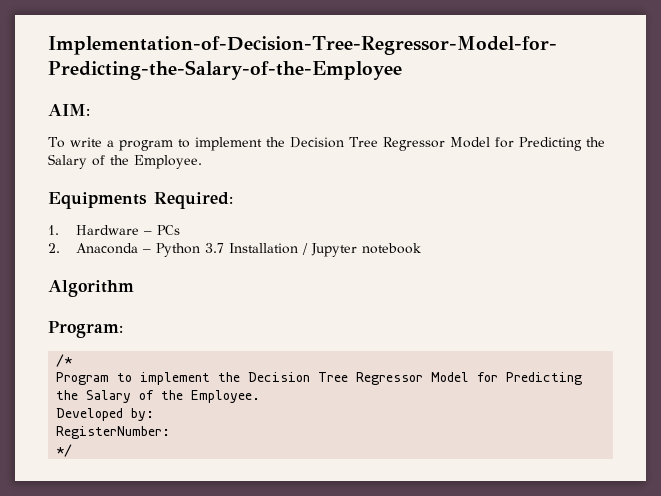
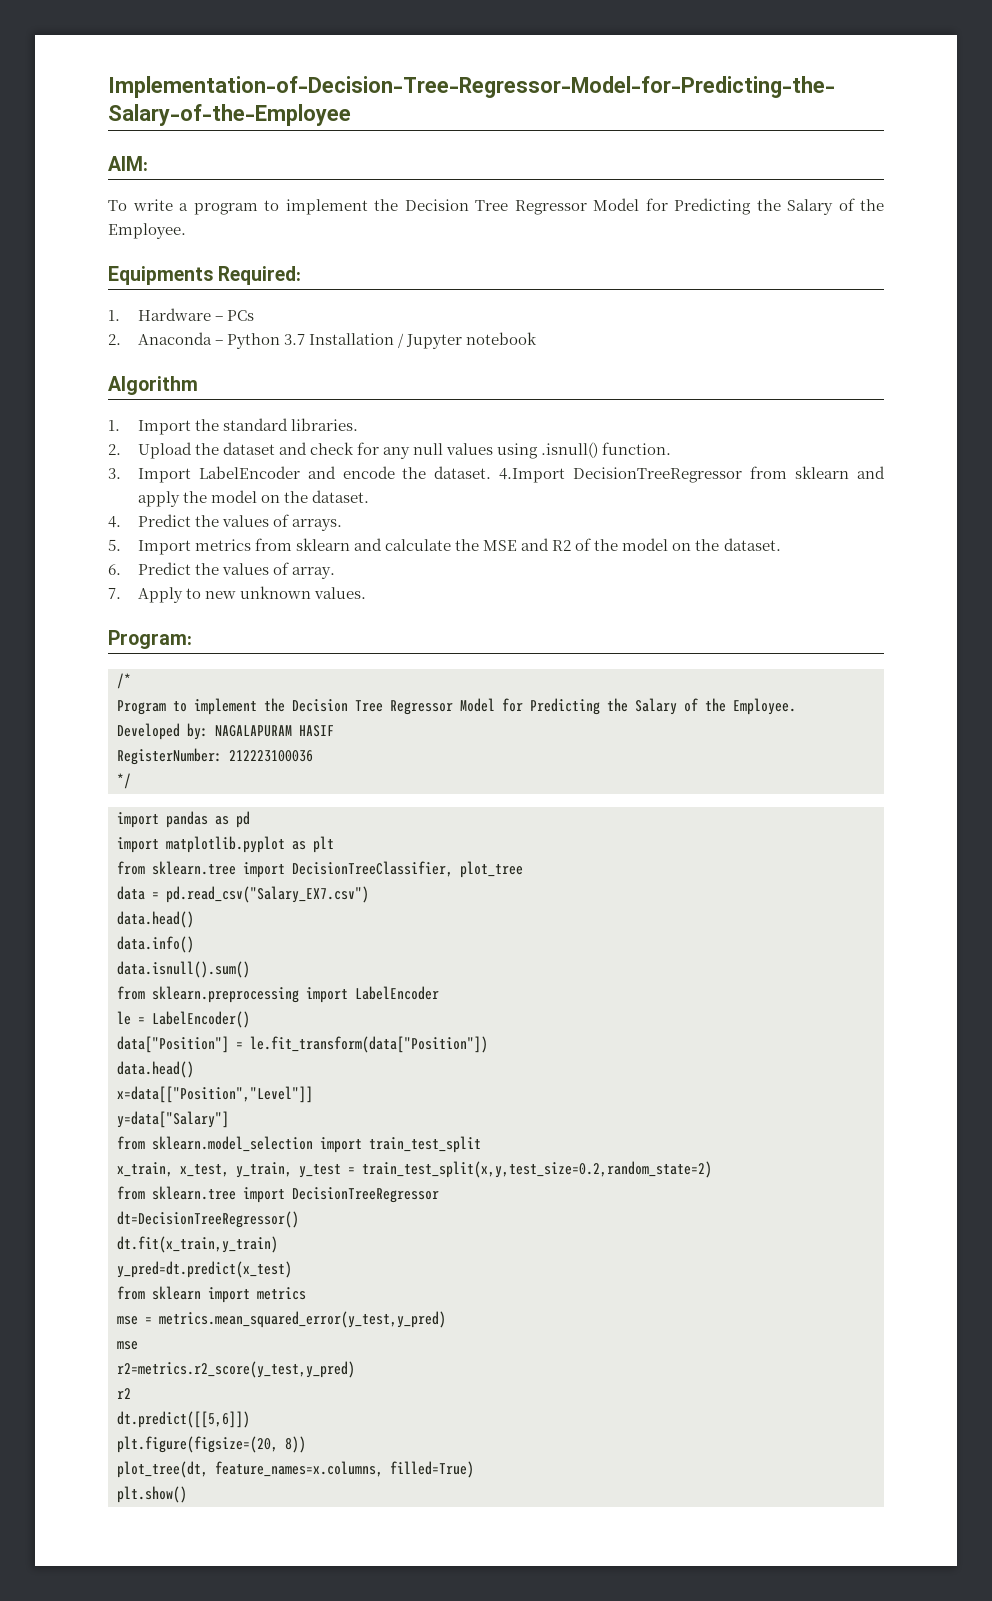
(134, 288) none -> [108,418,358,435] [108,442,672,459] [108,466,885,483] [137,490,370,507] [108,514,342,531] [108,538,781,555] [108,562,335,579] [108,586,366,603] // 1. Import the standard libraries. // 2. Upload the dataset and check for any null values using .isnull() function. // 3. Import LabelEncoder and encode the dataset. 4.Import DecisionTreeRegressor from sklearn and apply the model on the dataset. // 4. Predict the values of arrays. // 5. Import metrics from sklearn and calculate the MSE and R2 of the model on the dataset. // 6. Predict the values of array. // 7. Apply to new unknown values.
(155, 414) none -> [215,725,334,737] NAGALAPURAM HASIF
(171, 432) none -> [229,750,313,762] 212223100036
(73, 450) none -> [117,811,250,828] [117,836,334,853] [117,861,523,878] [117,886,369,903] [117,911,194,928] [117,936,194,953] [117,961,250,978] [117,986,439,1003] [117,1011,250,1028] [117,1036,488,1053] [117,1061,194,1078] [117,1086,313,1103] [117,1111,229,1128] [117,1136,481,1153] [117,1161,712,1178] [117,1186,439,1203] [117,1211,299,1228] [117,1236,278,1253] [117,1261,292,1278] [117,1286,306,1303] [117,1311,446,1328] [117,1341,138,1350] [117,1361,355,1378] [117,1388,131,1399] [117,1411,250,1428] [117,1436,306,1453] [117,1461,474,1478] [117,1486,187,1503] // import pandas as pd // import matplotlib.pyplot as plt // from sklearn.tree import DecisionTreeClassifier, plot_tree // data = pd.read_csv("Salary_EX7.csv") // data.head() // data.info() // data.isnull().sum() // from sklearn.preprocessing import LabelEncoder // le = LabelEncoder() // data["Position"] = le.fit_transform(data["Position"]) // data.head() // x=data[["Position","Level"]] // y=data["Salary"] // from sklearn.model_selection import train_test_split // x_train, x_test, y_train, y_test = train_test_split(x,y,test_size=0.2,random_state=2) // from sklearn.tree import DecisionTreeRegressor // dt=DecisionTreeRegressor() // dt.fit(x_train,y_train) // y_pred=dt.predict(x_test) // from sklearn import metrics // mse = metrics.mean_squared_error(y_test,y_pred) // mse // r2=metrics.r2_score(y_test,y_pred) // r2 // dt.predict([[5,6]]) // plt.figure(figsize=(20, 8)) // plot_tree(dt, feature_names=x.columns, filled=True) // plt.show()

